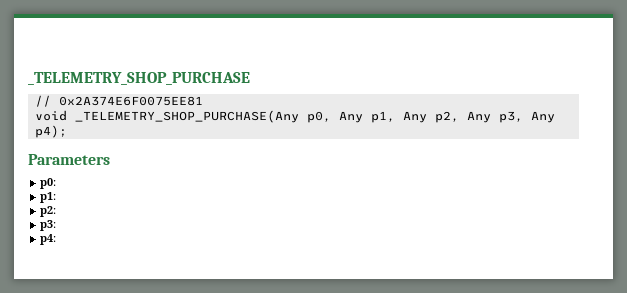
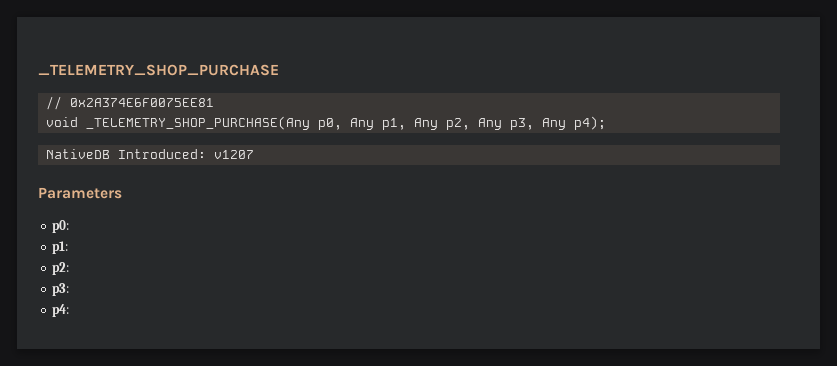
(67, 131) none -> [45,149,254,159] // NativeDB Introduced: v1207

